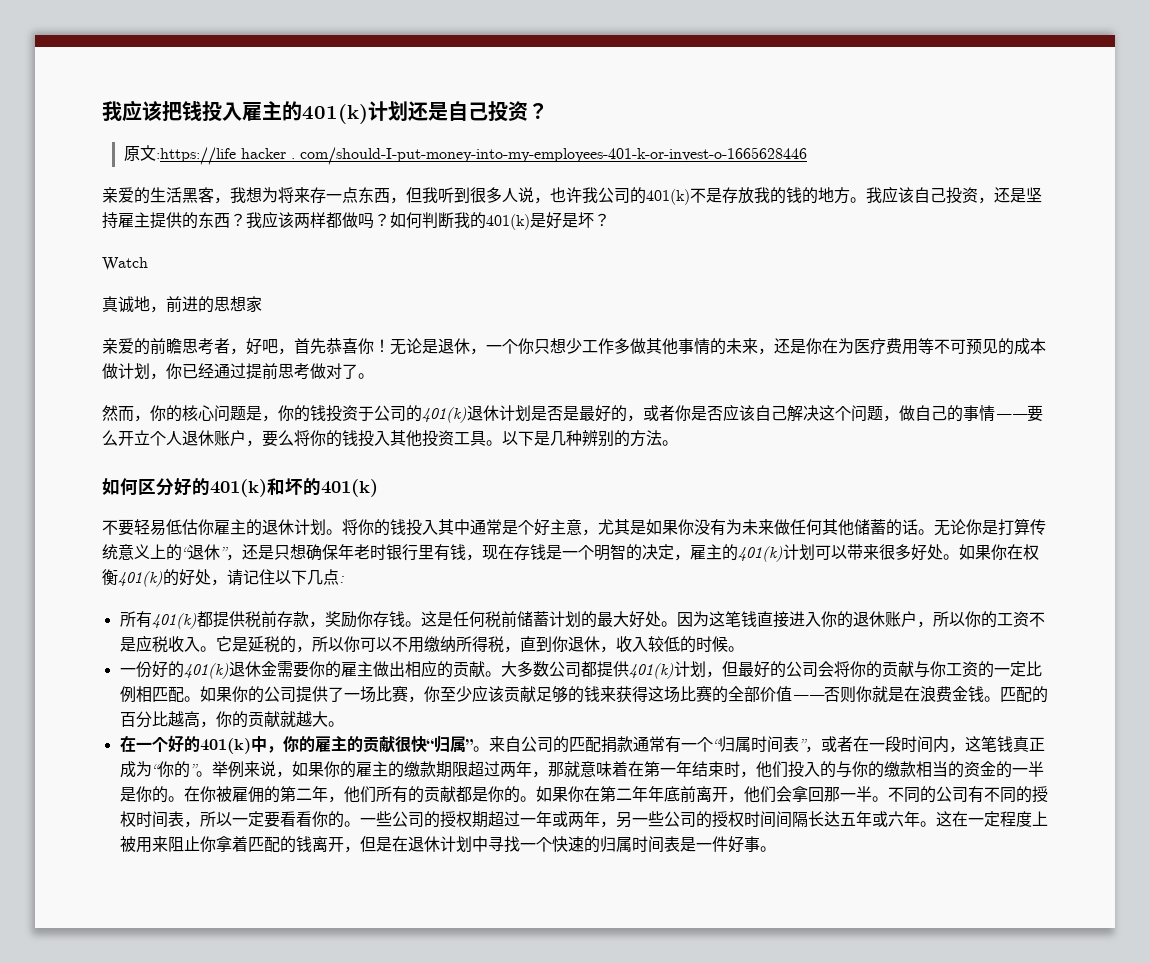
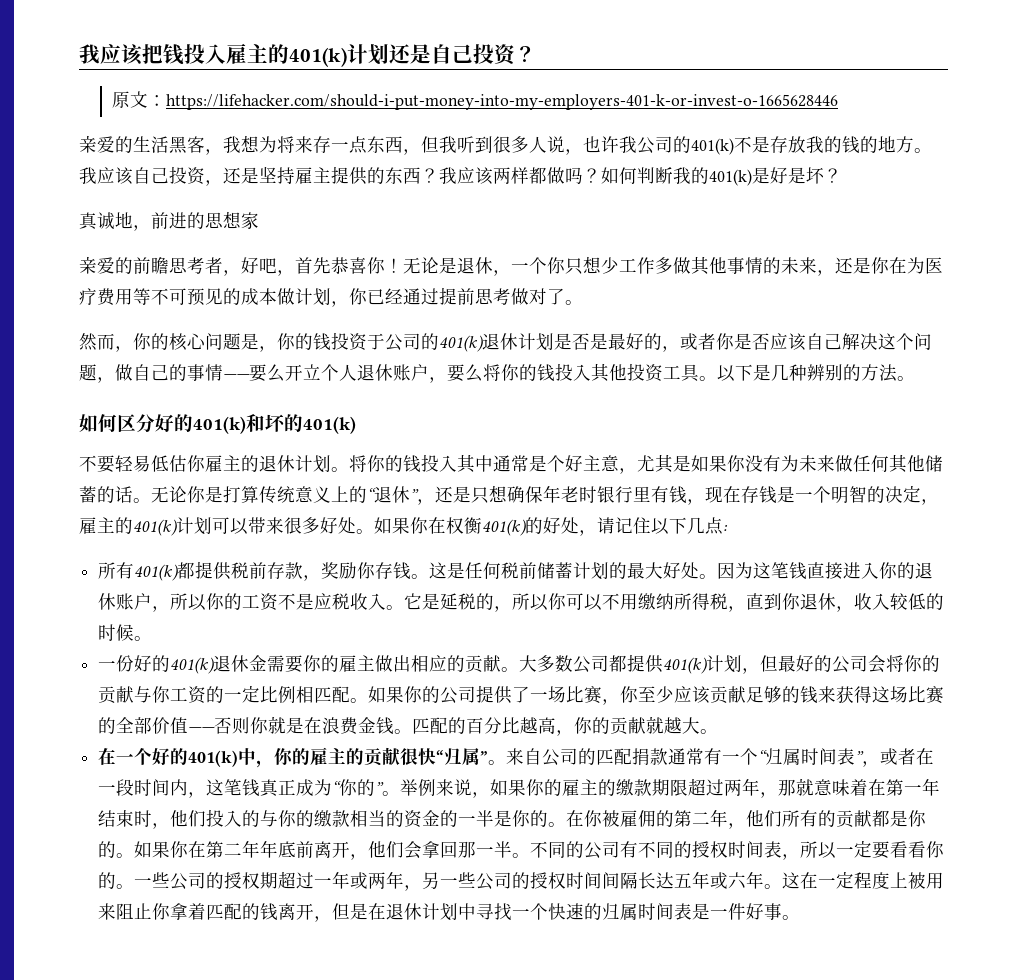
[155,147,807,165] :https://life hacker . com/should-I-put-money-into-my-employees-401-k-or-invest-o-1665628446 -> [148,94,839,110] ：https://lifehacker.com/should-i-put-money-into-my-employers-401-k-or-invest-o-1665628446
[102,257,148,271] // Watch -> (842, 175) none

